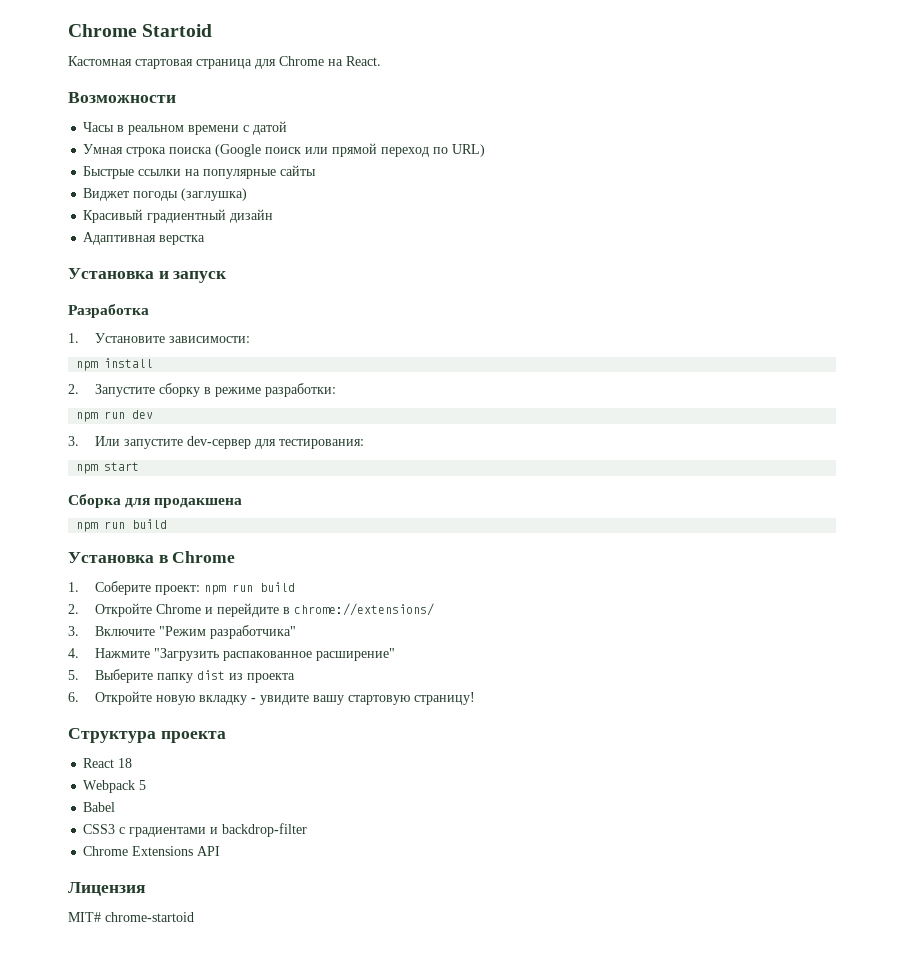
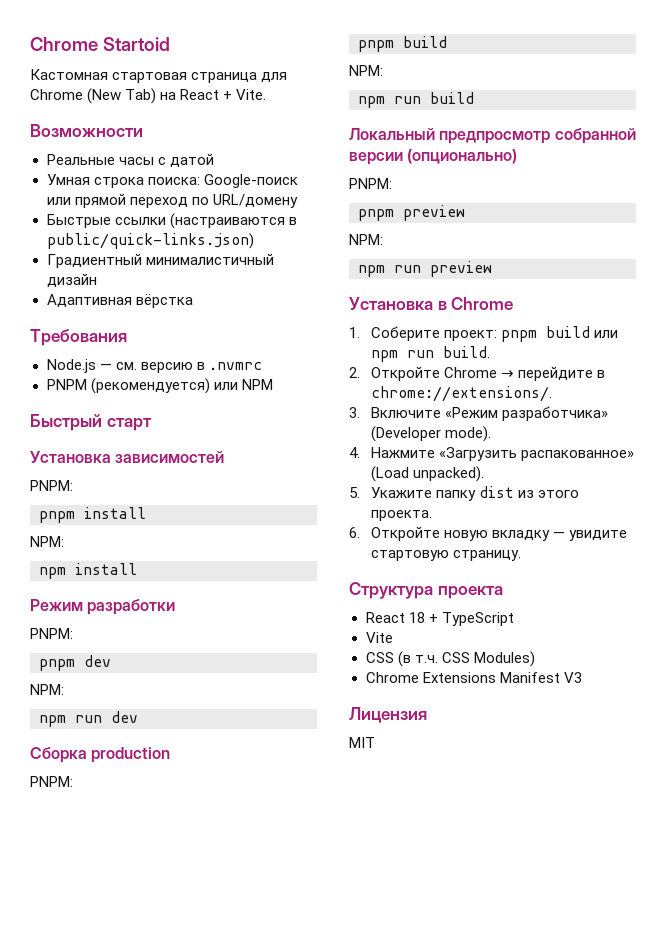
[328,56,381,66] [68,92,176,103] [83,122,240,135] на React. // Возможности // Часы в реальном времени -> [87,88,267,104] [30,124,143,137] [46,154,154,165] (New Tab) на React + Vite. // Возможности // Реальные часы
[169,144,302,157] поиска (Google поиск -> [147,174,298,188] поиска: Google-поиск
[452,144,486,157] URL) -> [212,194,298,208] URL/домену
[185,165,317,179] [83,188,248,201] [83,209,274,223] [83,232,206,245] [68,268,228,283] [68,304,149,318] [68,333,250,343] [76,358,154,371] [68,383,336,397] [76,410,154,422] [68,436,364,449] [76,462,140,474] [68,494,243,508] [76,519,168,532] на популярные сайты // Виджет погоды (заглушка) // Красивый градиентный дизайн // Адаптивная верстка // Установка и запуск // Разработка // 1. Установите зависимости: // npm install // 2. Запустите сборку в режиме разработки: // npm run dev // 3. Или запустите dev-сервер для тестирования: // npm start // Сборка для продакшена // npm run build -> [169,213,297,229] [46,233,254,249] [46,253,274,268] [46,273,97,287] [46,294,193,308] [30,329,127,346] [46,359,262,373] [46,378,273,394] [30,414,152,431] [30,451,225,463] [30,480,73,491] [39,507,146,523] [30,536,64,547] [39,563,137,579] [30,599,176,615] [30,628,73,639] [39,655,111,671] [30,684,64,695] [39,711,138,727] [30,747,171,763] [30,776,73,787] [358,36,447,52] [349,65,383,76] [358,92,474,108] [349,128,636,144] [349,149,518,165] [349,178,392,189] [358,205,465,221] [349,234,383,245] [358,261,492,277] (настраиваются в public/quick-links.json) // Градиентный минималистичный дизайн // Адаптивная вёрстка // Требования // Node.js — см. версию в .nvmrc // PNPM (рекомендуется) или NPM // Быстрый старт // Установка зависимостей // PNPM: // pnpm install // NPM: // npm install // Режим разработки // PNPM: // pnpm dev // NPM: // npm run dev // Сборка production // PNPM: // pnpm build // NPM: // npm run build // Локальный предпросмотр собранной версии (опционально) // PNPM: // pnpm preview // NPM: // npm run preview
[203,582,295,595] npm run build -> [500,326,618,342] [370,346,490,362] pnpm build или npm run build.
[204,607,213,614] и -> [500,370,514,378] →
[293,603,434,616] chrome://extensions/ -> [370,386,552,402] chrome://extensions/.
[158,625,296,639] [68,648,395,661] "Режим разработчика" // 4. Нажмите "Загрузить распакованное расширение" -> [444,406,608,421] [370,426,491,442] [349,447,634,461] [370,466,484,482] «Режим разработчика» (Developer mode). // 4. Нажмите «Загрузить распакованное» (Load unpacked).
[94,669,153,683] Выберите -> [370,487,432,498] Укажите
[246,673,295,683] проекта -> [537,490,579,498] [370,510,432,521] этого проекта.
[250,692,475,705] - увидите вашу стартовую страницу! -> [552,530,627,541] [370,550,521,561] — увидите стартовую страницу.
[83,780,147,793] [83,802,116,812] [83,823,308,837] // Webpack 5 // Babel // CSS3 с градиентами и backdrop-filter -> [428,612,514,626] [365,632,393,643] [365,651,535,667] + TypeScript // Vite // CSS (в т.ч. CSS Modules)
[197,846,221,856] API -> [499,672,582,683] Manifest V3
[68,912,194,922] MIT# chrome-startoid -> [349,737,375,748] MIT

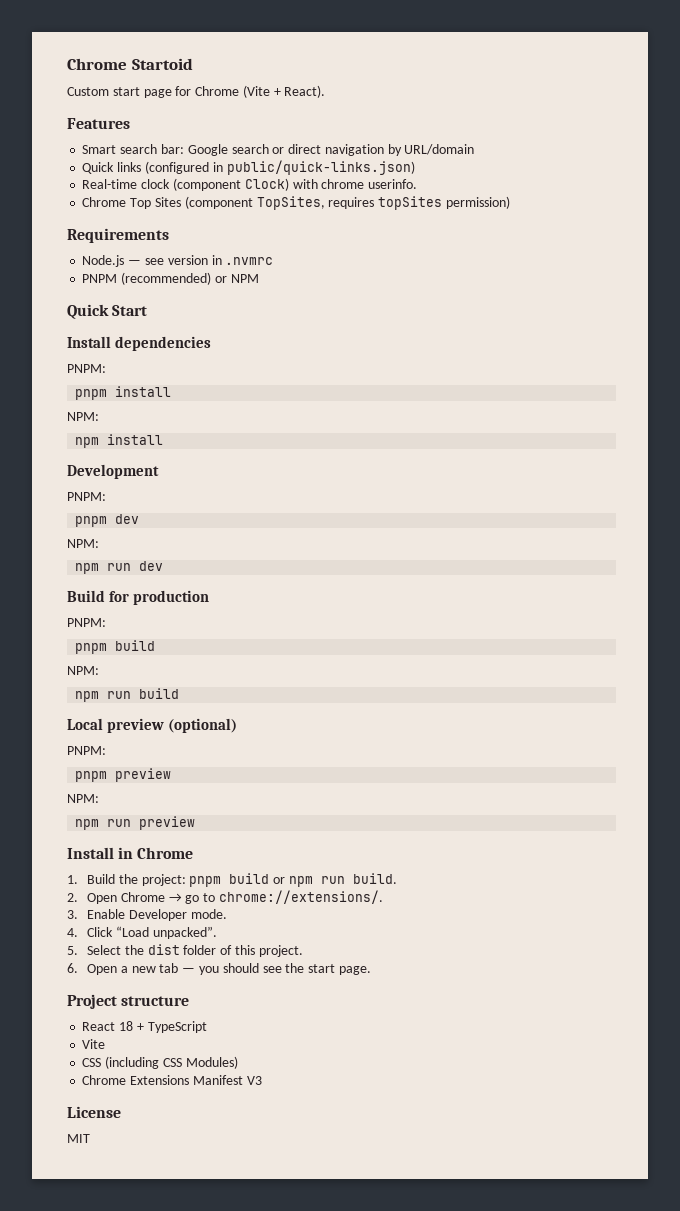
[30,69,288,83] [30,88,267,104] [30,124,143,137] [46,153,214,167] [46,174,298,188] [46,193,298,208] [46,213,297,229] [46,233,254,249] [46,253,274,268] [46,273,97,287] [46,294,193,308] [30,329,127,346] Кастомная стартовая страница для Chrome (New Tab) на React + Vite. // Возможности // Реальные часы с датой // Умная строка поиска: Google-поиск или прямой переход по URL/домену // Быстрые ссылки (настраиваются в public/quick-links.json) // Градиентный минималистичный дизайн // Адаптивная вёрстка // Требования -> [67,85,326,98] [67,118,130,129] [82,144,475,156] [82,160,415,175] [82,178,418,191] [82,196,510,210] [67,228,169,243] Custom start page for Chrome (Vite + React). // Features // Smart search bar: Google search or direct navigation by URL/domain // Quick links (configured in public/quick-links.json) // Real-time clock (component Clock) with chrome userinfo. // Chrome Top Sites (component TopSites, requires topSites permission) // Requirements
[115,362,205,373] см. версию в -> [144,255,222,265] see version in
[90,378,238,394] (рекомендуется) или -> [121,272,227,285] (recommended) or
[30,414,152,431] [30,451,225,463] Быстрый старт // Установка зависимостей -> [67,304,148,319] [67,336,211,351] Quick Start // Install dependencies
[30,599,176,615] Режим разработки -> [67,464,159,479] Development
[30,747,87,763] Сборка -> [67,590,129,602] Build for
[349,128,636,144] [349,149,518,165] Локальный предпросмотр собранной версии (опционально) -> [67,718,237,733] Local preview (optional)
[349,297,447,310] Установка в -> [67,847,134,859] Install in
[370,326,618,342] Соберите проект: pnpm build или -> [87,873,286,887] Build the project: pnpm build or
[370,366,440,381] Откройте -> [87,893,118,904] Open
[517,366,605,381] перейдите в -> [185,893,216,904] go to
[370,406,608,421] [370,426,491,442] [349,447,634,461] [370,466,484,482] [349,486,579,501] [370,510,432,521] [349,526,627,541] [370,550,521,561] [349,582,503,599] Включите «Режим разработчика» (Developer mode). // 4. Нажмите «Загрузить распакованное» (Load unpacked). // 5. Укажите папку dist из этого проекта. // 6. Откройте новую вкладку — увидите стартовую страницу. // Структура проекта -> [87,909,227,921] [67,926,217,939] [67,944,303,957] [67,963,371,975] [67,994,190,1009] Enable Developer mode. // 4. Click “Load unpacked”. // 5. Select the dist folder of this project. // 6. Open a new tab — you should see the start page. // Project structure
[397,651,438,667] (в т.ч. -> [105,1056,160,1069] (including
[349,707,427,723] Лицензия -> [67,1106,121,1118] License

